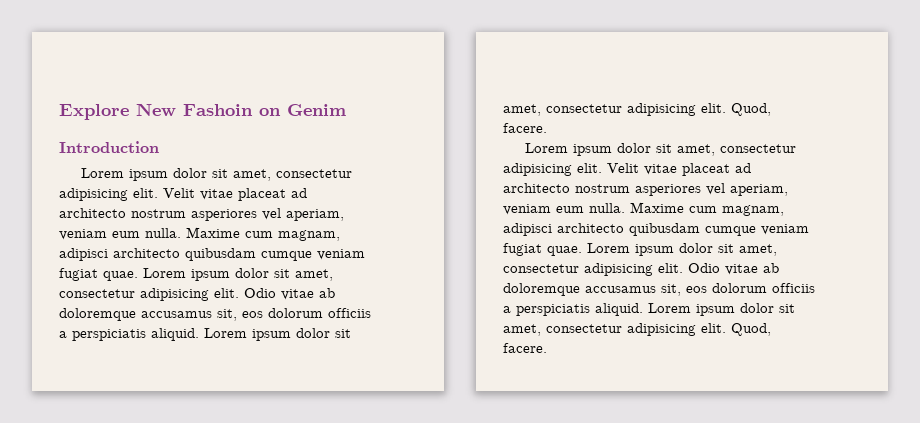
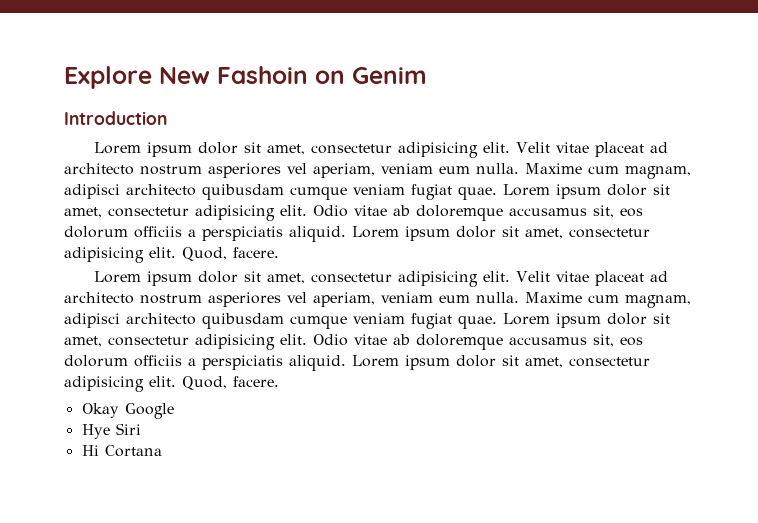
(547, 348) none -> [81,403,174,419] [81,423,141,439] [81,445,162,457] // Okay Google // Hye Siri // Hi Cortana

